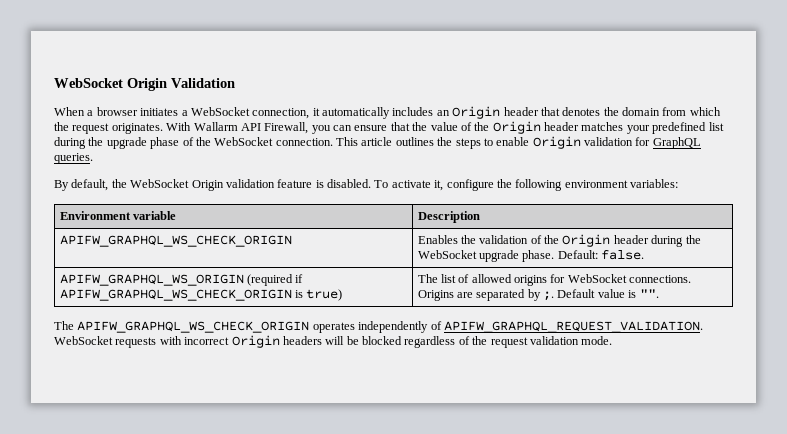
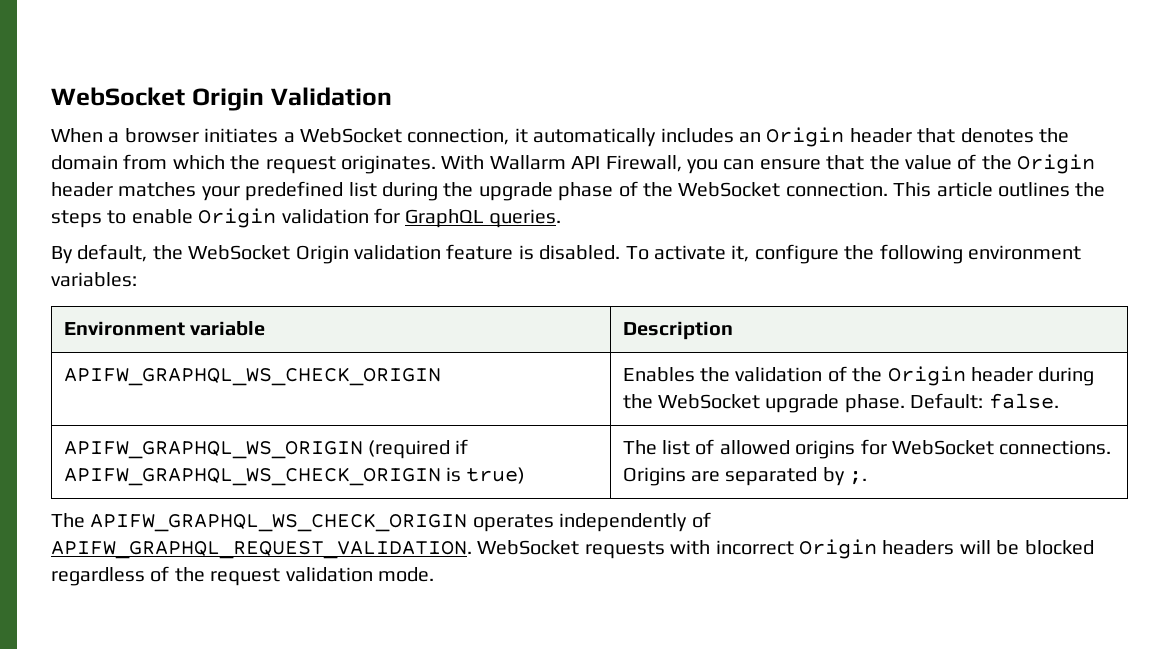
[557,289,659,298] Default value is "". -> (868, 477) none

